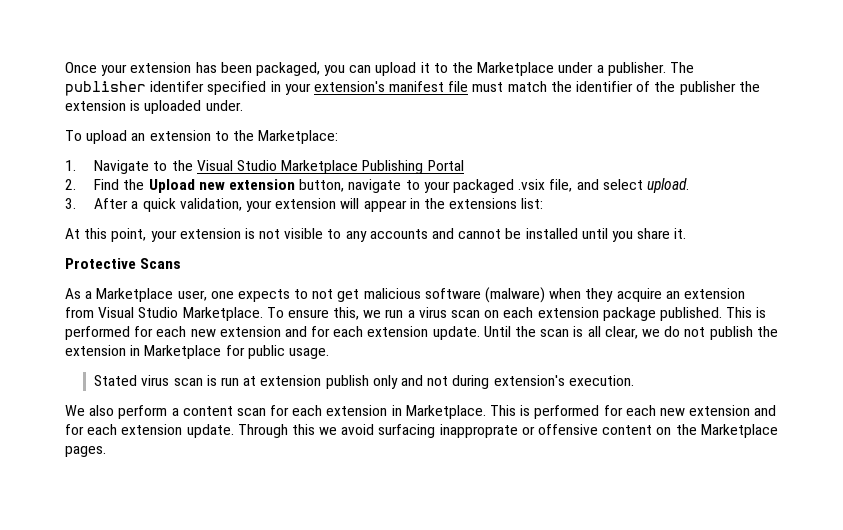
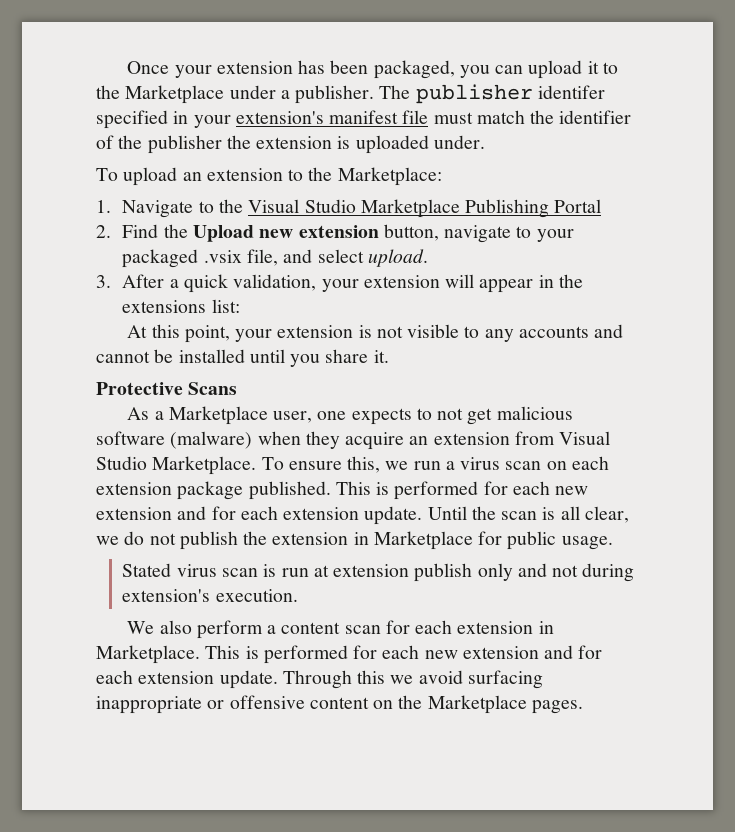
[439,424,518,438] inapproprate -> [96,696,202,714] inappropriate

